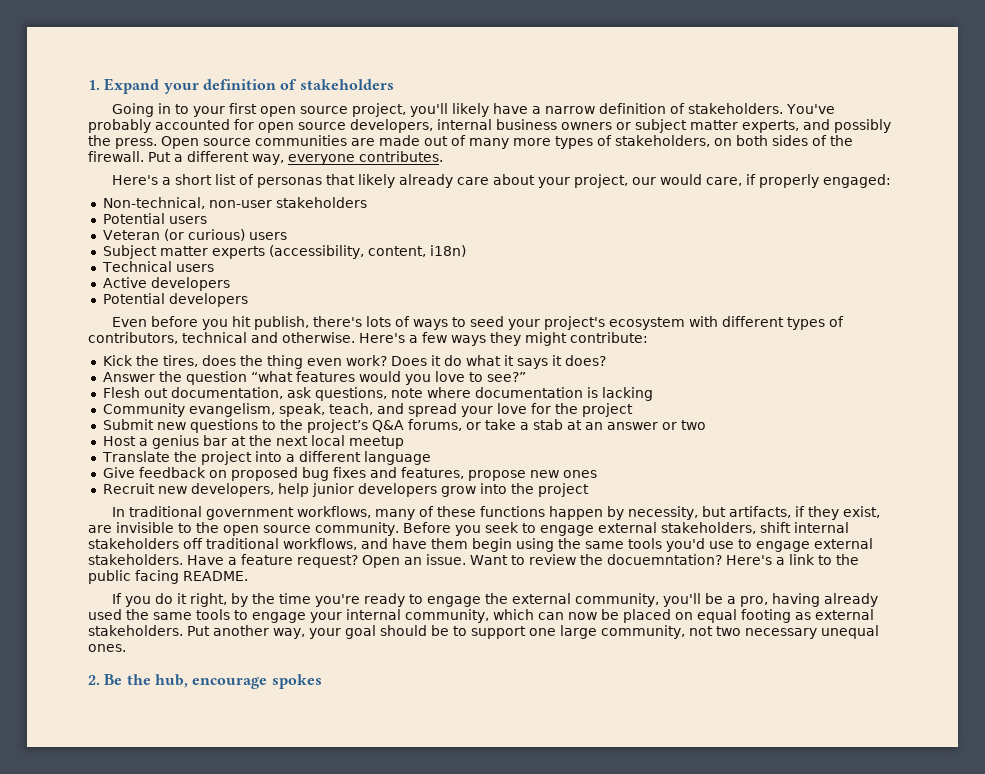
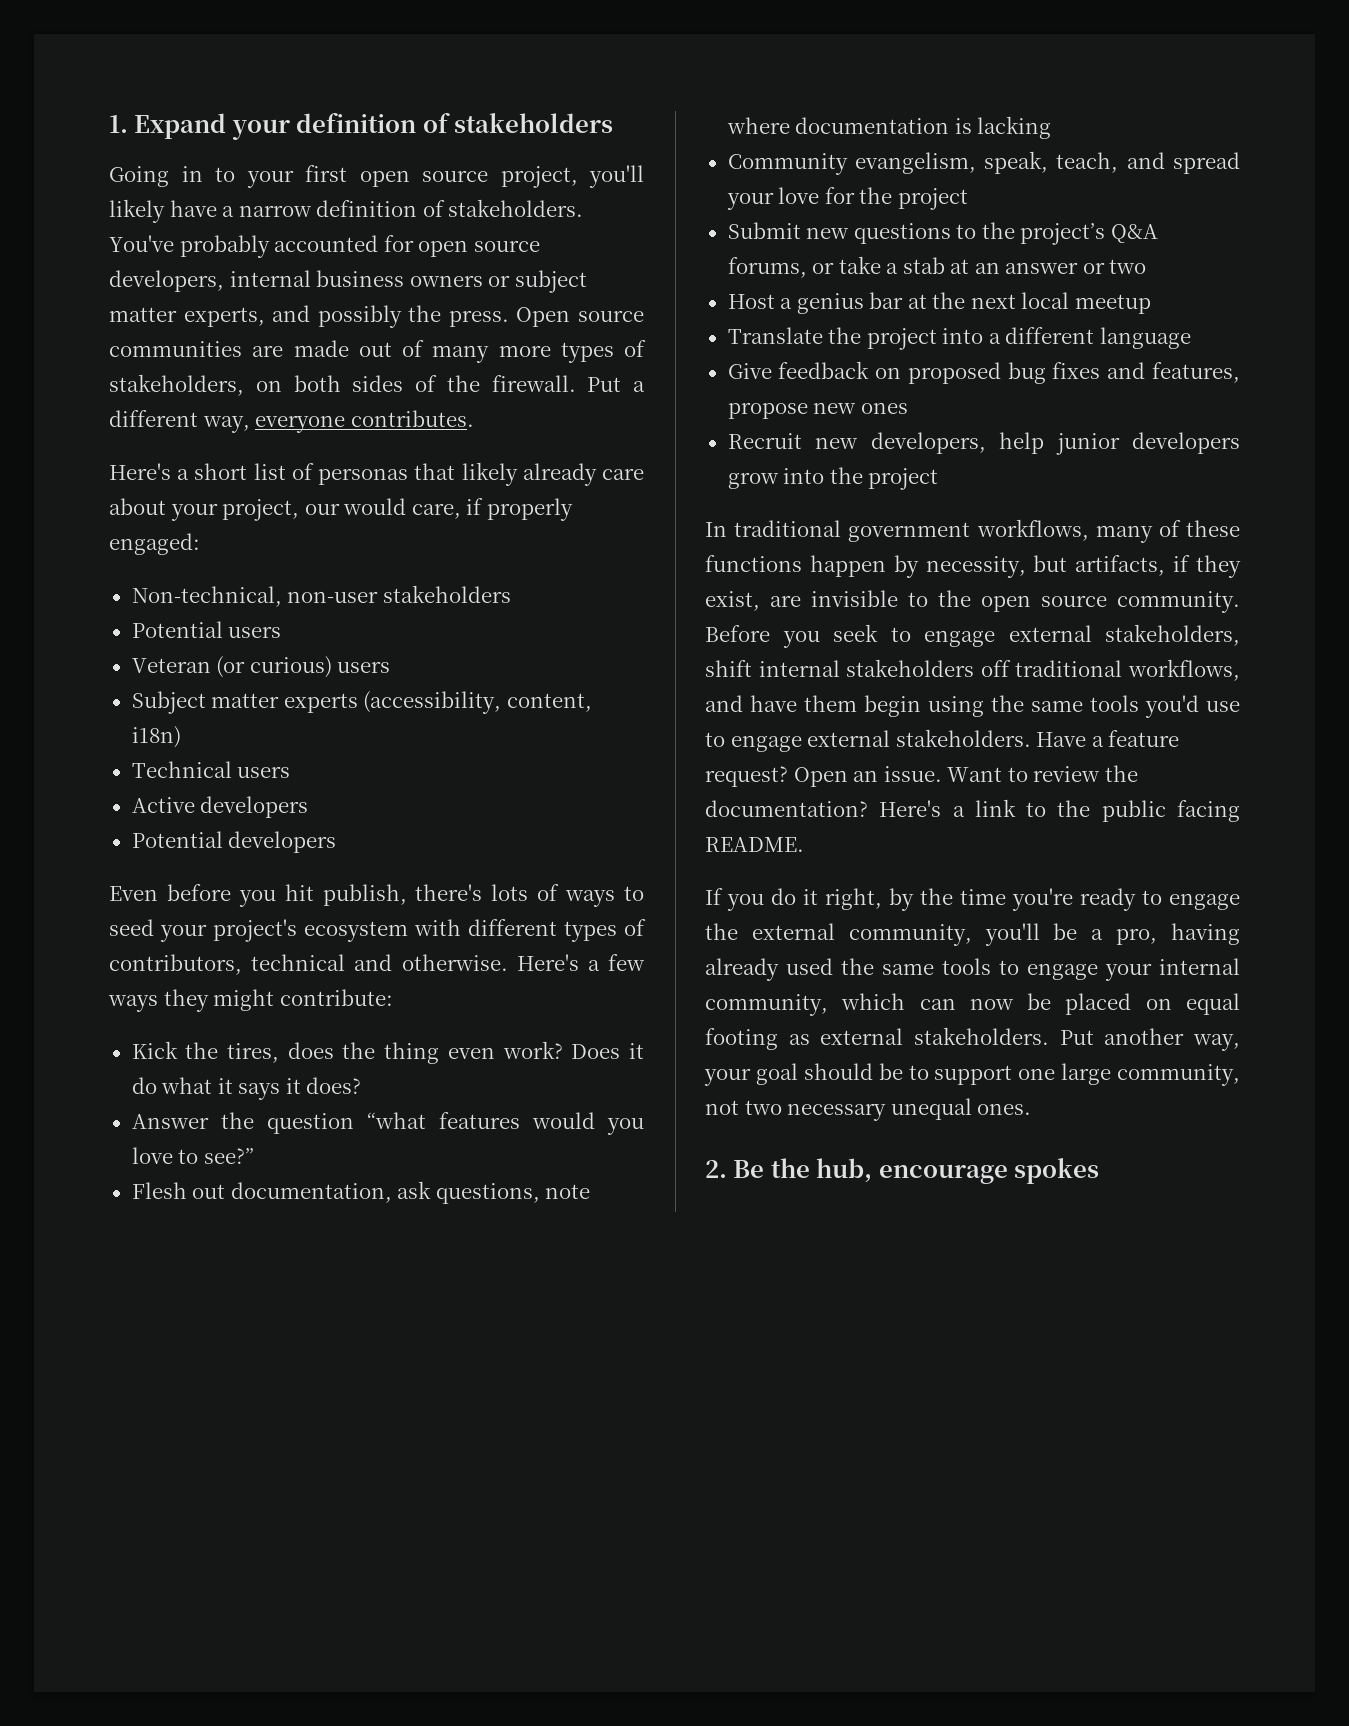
[607,554,722,565] docuemntation? -> [705,800,868,817] documentation?

